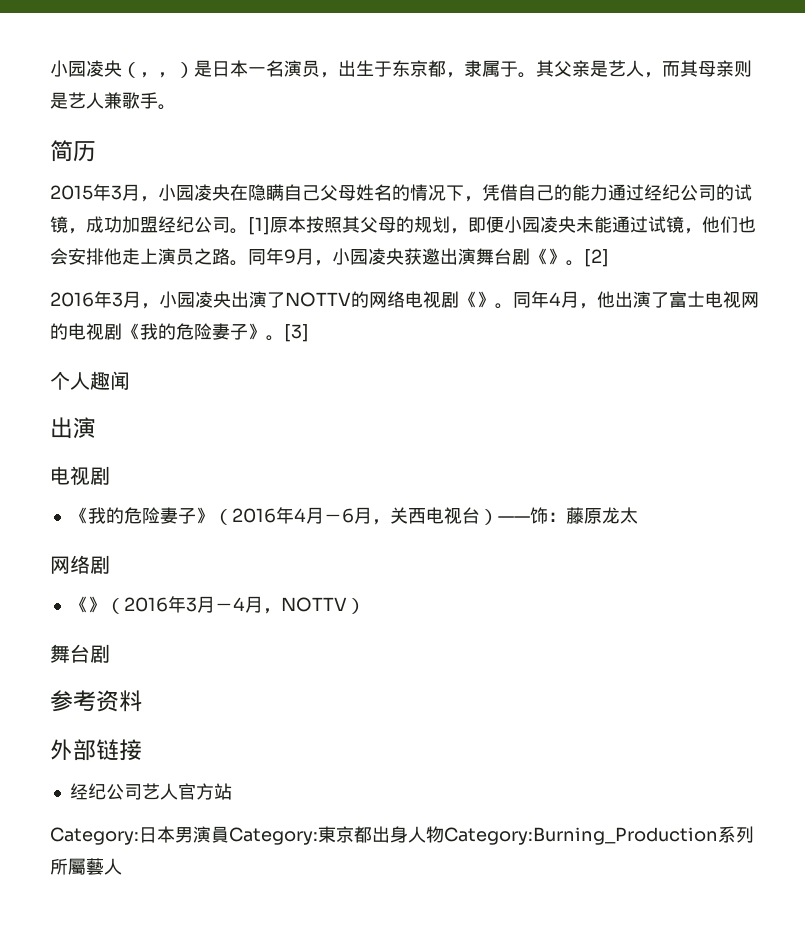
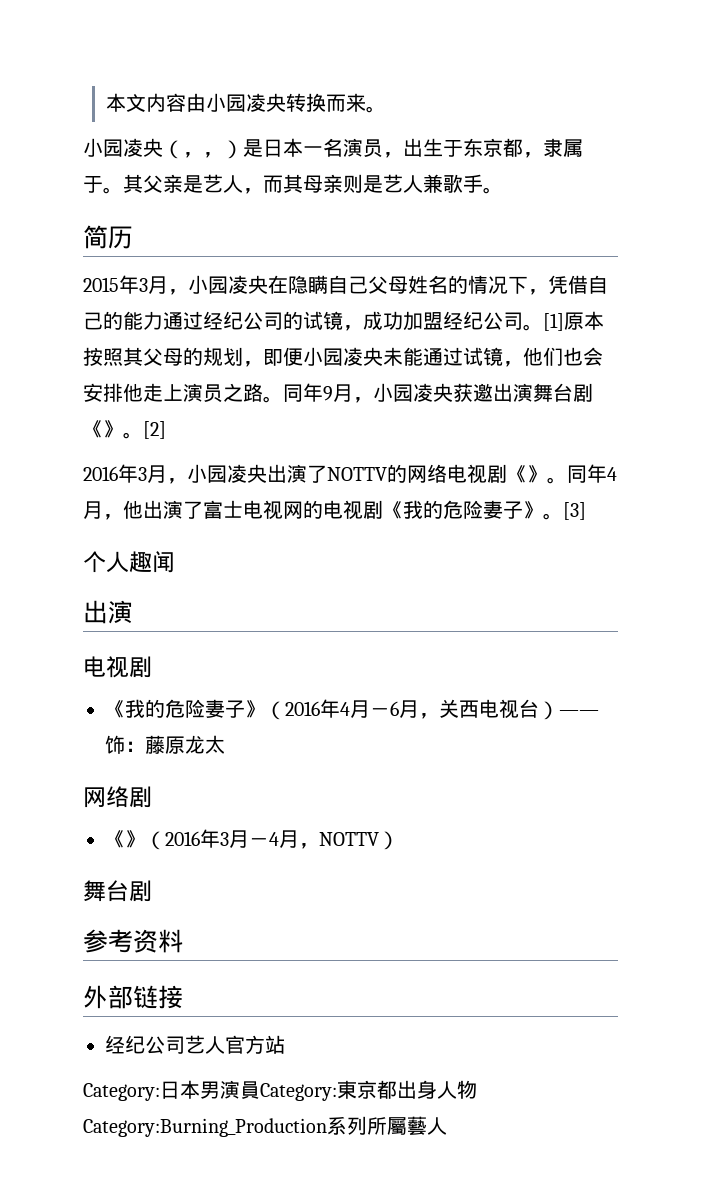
(50, 68) none -> [105,93,386,113] 本文内容由小园凌央转换而来。 //

